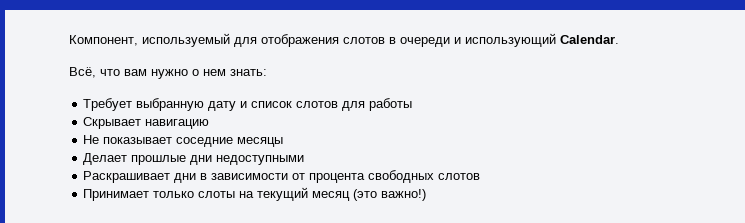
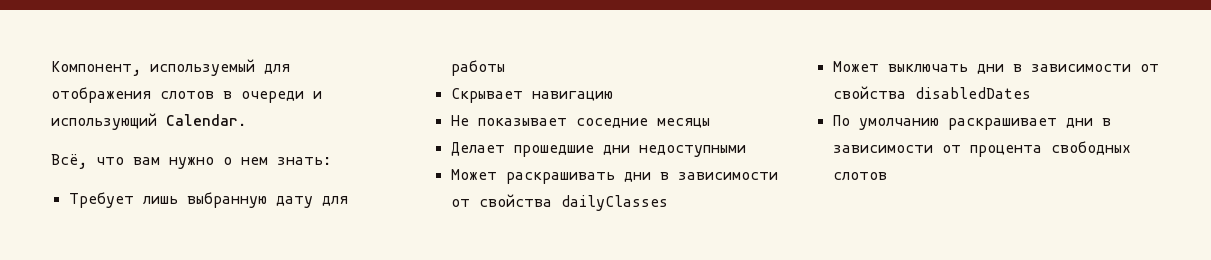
(133, 104) none -> [142,196,178,205] лишь
[240,101,339,108] и список слотов -> (313, 202) none
[131,155,187,165] прошлые -> [513,145,594,157] прошедшие
[83,171,171,183] Раскрашивает -> [450,169,778,184] [450,194,668,211] [832,61,1159,74] [832,86,1031,99] [832,115,1057,130] Может раскрашивать дни в зависимости от свойства dailyClasses // Может выключать дни в зависимости от свойства disabledDates // По умолчанию раскрашивает
[83,187,427,201] // Принимает только слоты на текущий месяц (это важно!) -> (887, 176) none

